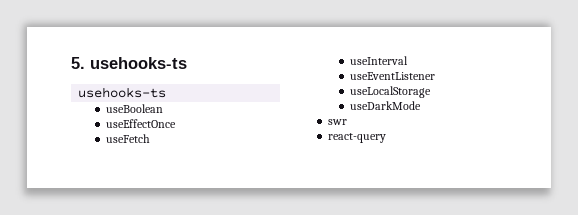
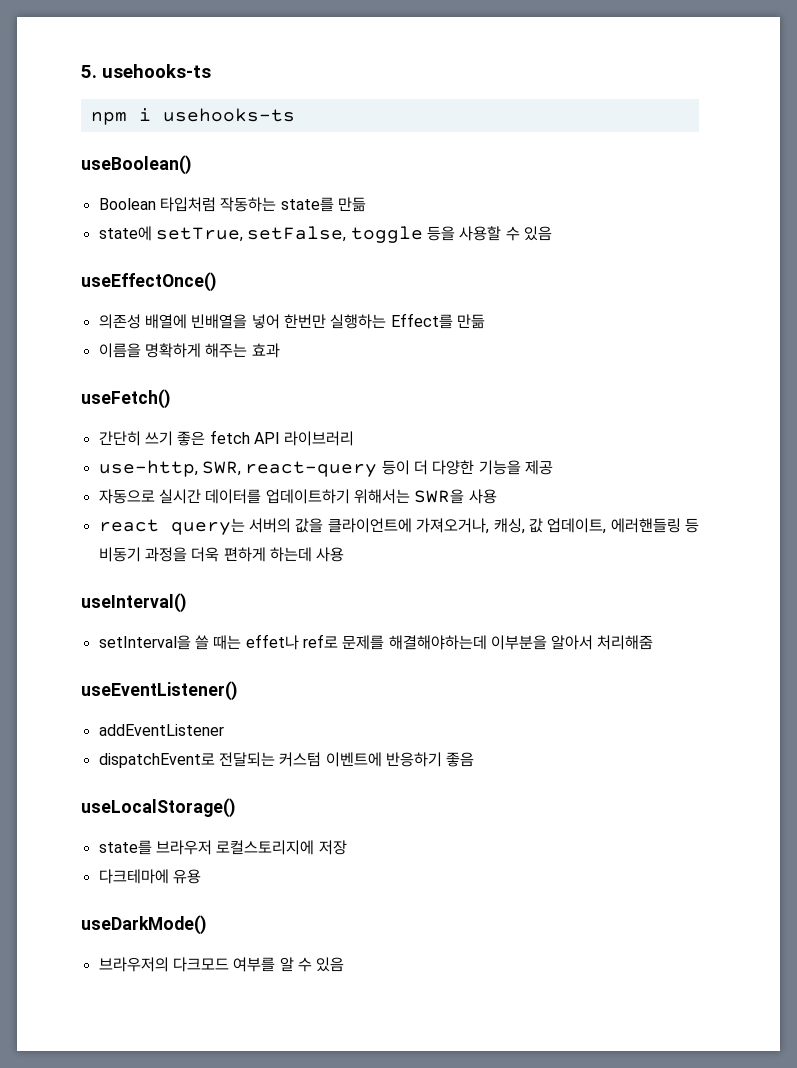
[78,87,167,98] [105,104,163,113] [105,119,176,128] [105,134,150,143] [349,56,408,65] [349,72,435,80] [349,86,431,98] [349,101,421,110] [328,119,348,125] [328,133,387,143] usehooks-ts // useBoolean // useEffectOnce // useFetch // useInterval // useEventListener // useLocalStorage // useDarkMode // swr // react-query -> [90,108,295,125] [81,155,191,175] [98,197,366,212] [98,226,552,243] [81,272,216,292] [98,313,485,329] [98,343,280,358] [81,389,170,409] [98,430,355,446] [98,460,553,477] [98,489,497,504] [98,518,699,535] [98,547,345,562] [81,593,186,613] [98,634,654,650] [81,681,237,701] [98,724,224,736] [98,752,475,768] [81,798,235,818] [98,840,347,855] [98,869,201,884] [81,915,206,935] [98,957,345,972] npm i usehooks-ts // useBoolean() // Boolean 타입처럼 작동하는 state를 만듦 // state에 setTrue, setFalse, toggle 등을 사용할 수 있음 // useEffectOnce() // 의존성 배열에 빈배열을 넣어 한번만 실행하는 Effect를 만듦 // 이름을 명확하게 해주는 효과 // useFetch() // 간단히 쓰기 좋은 fetch API 라이브러리 // use-http, SWR, react-query 등이 더 다양한 기능을 제공 // 자동으로 실시간 데이터를 업데이트하기 위해서는 SWR을 사용 // react query는 서버의 값을 클라이언트에 가져오거나, 캐싱, 값 업데이트, 에러핸들링 등 비동기 과정을 더욱 편하게 하는데 사용 // useInterval() // setInterval을 쓸 때는 effet나 ref로 문제를 해결해야하는데 이부분을 알아서 처리해줌 // useEventListener() // addEventListener // dispatchEvent로 전달되는 커스텀 이벤트에 반응하기 좋음 // useLocalStorage() // state를 브라우저 로컬스토리지에 저장 // 다크테마에 유용 // useDarkMode() // 브라우저의 다크모드 여부를 알 수 있음

